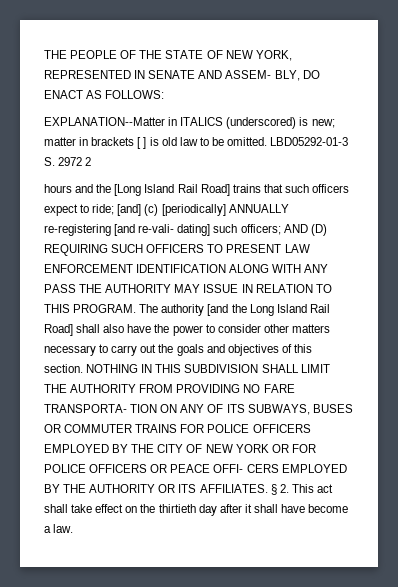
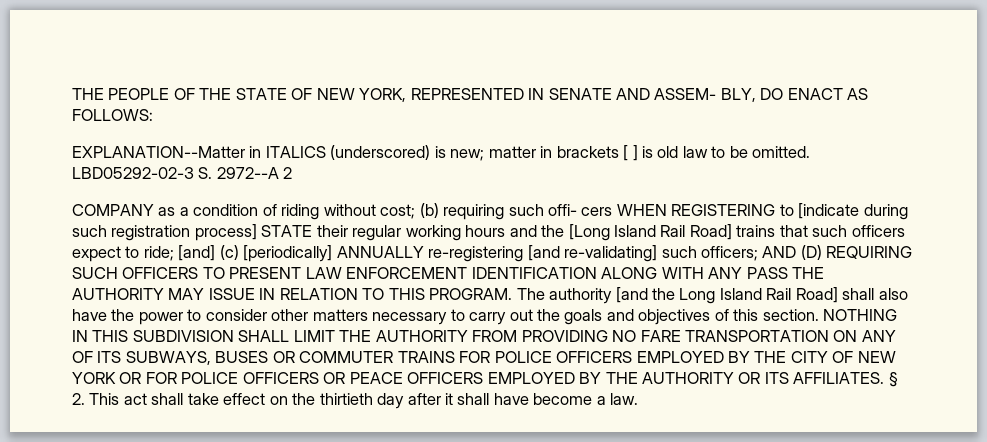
[270,137,349,146] [44,157,92,166] LBD05292-01-3 S. 2972 2 // -> [72,167,293,179] [72,203,908,220] [72,224,461,241] LBD05292-02-3 S. 2972--A 2 // COMPANY as a condition of riding without cost; (b) requiring such offi- cers WHEN REGISTERING to [indicate during such registration process] STATE their regular working
[138,224,211,236] re-vali- dating] -> [564,245,658,262] re-validating]
[44,404,158,413] TRANSPORTA- TION -> [685,330,830,342] TRANSPORTATION
[213,464,279,473] OFFI- CERS -> [407,372,484,384] OFFICERS

